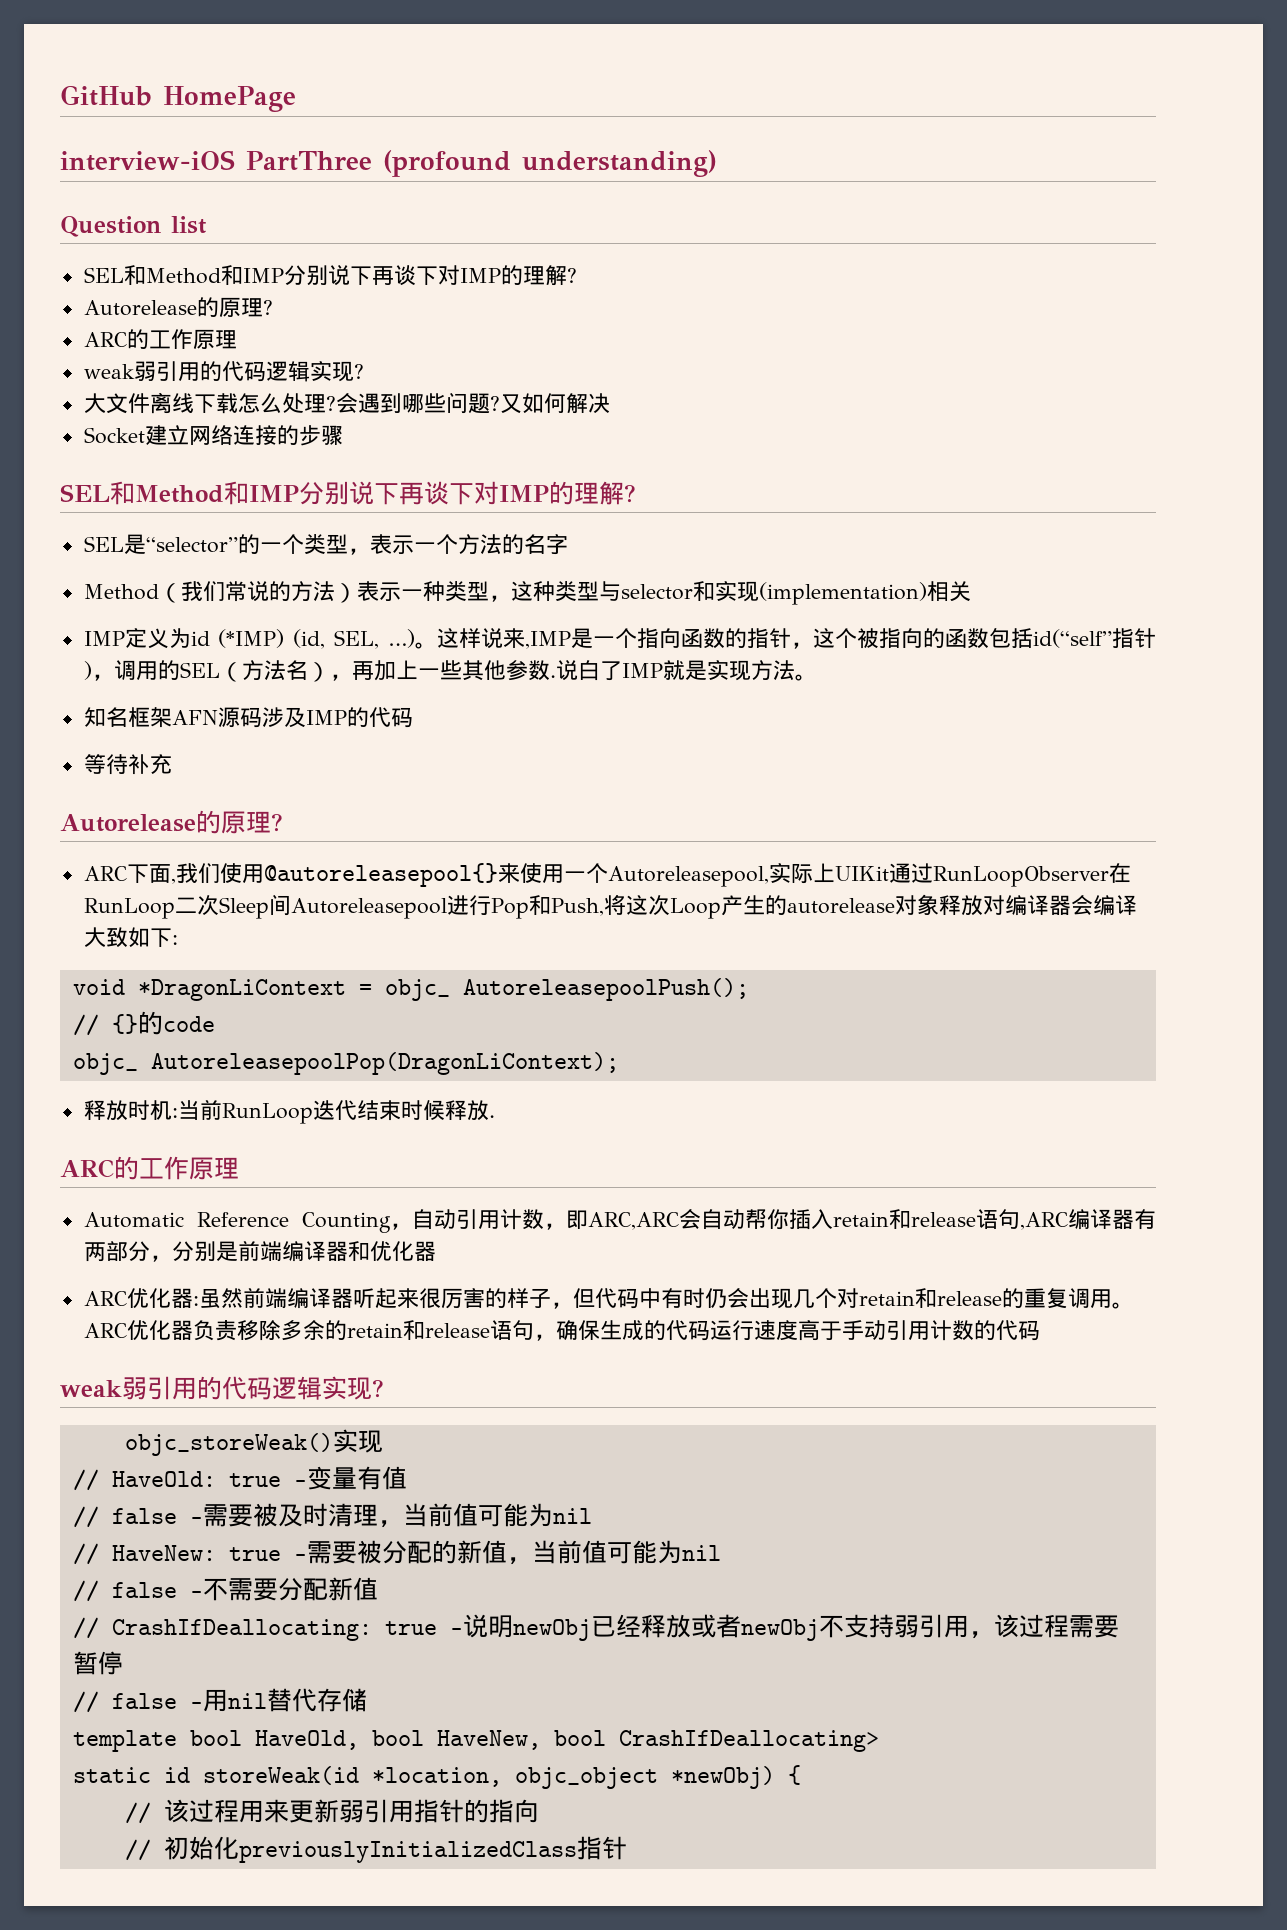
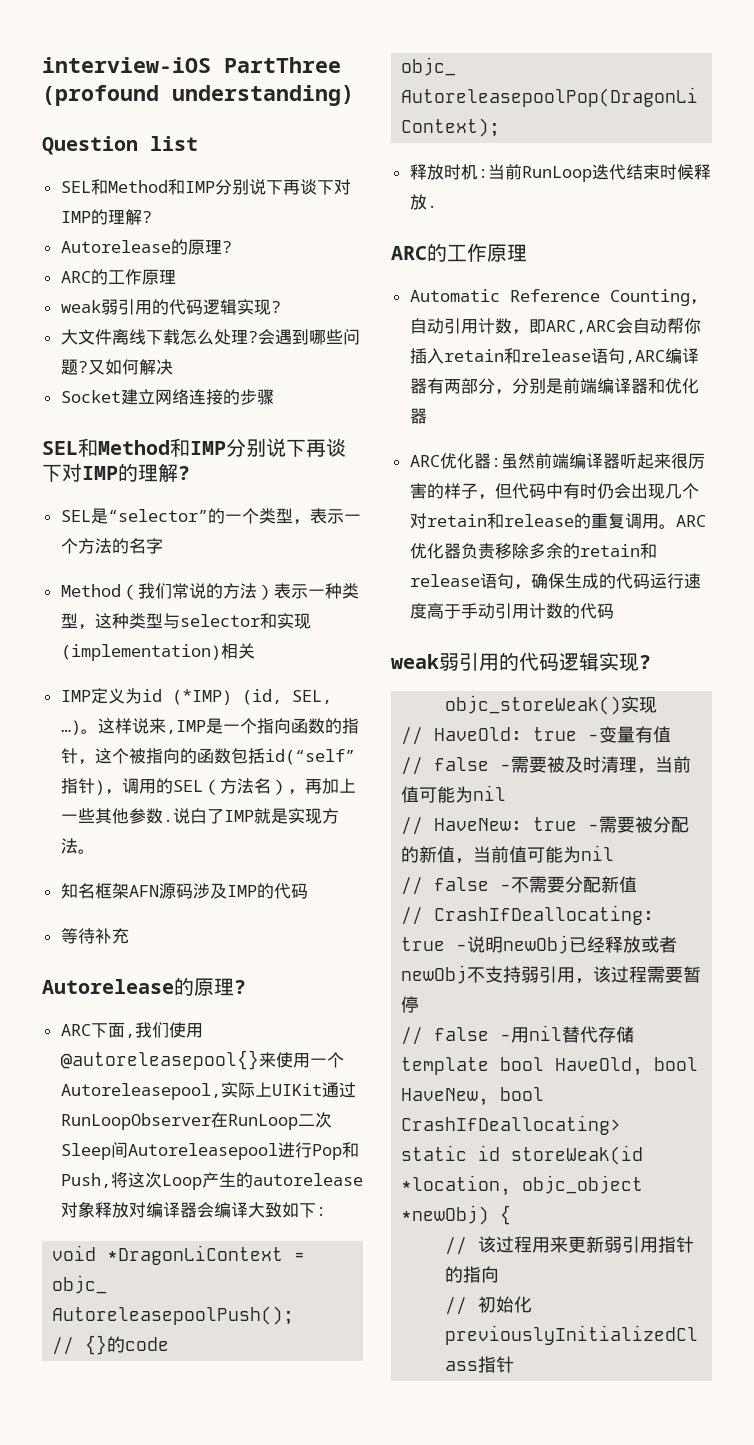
[60,85,296,112] GitHub HomePage // -> (42, 65) none

